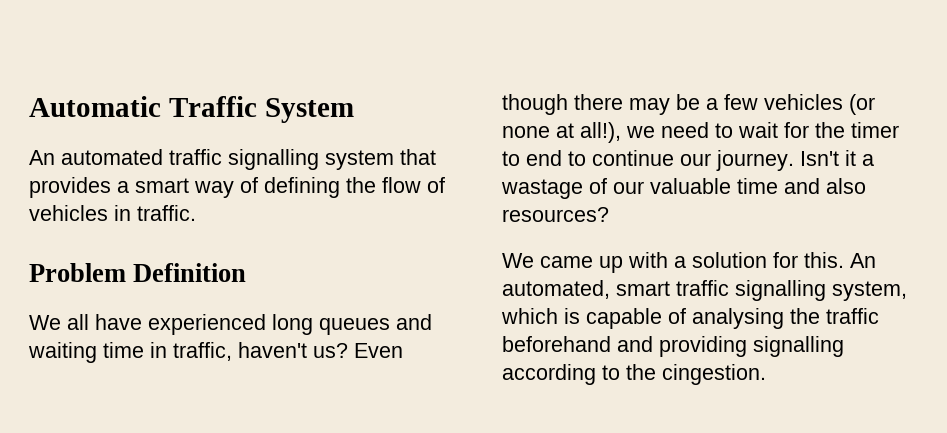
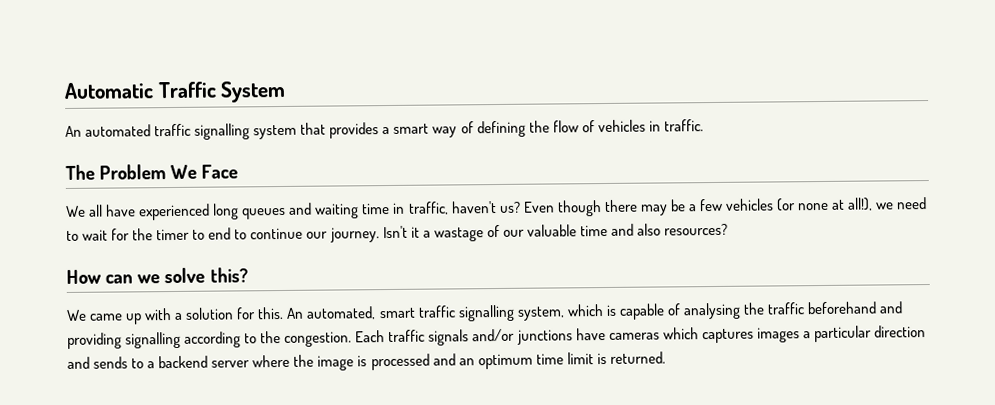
[29,263,247,282] Problem Definition -> [65,164,239,180] The Problem We Face
(609, 214) none -> [66,267,248,284] // How can we solve this?
[662,364,766,385] cingestion. -> [284,325,926,347] [67,351,666,371] congestion. Each traffic signals and/or junctions have cameras which captures images a particular direction and sends to a backend server where the image is processed and an optimum time limit is returned.

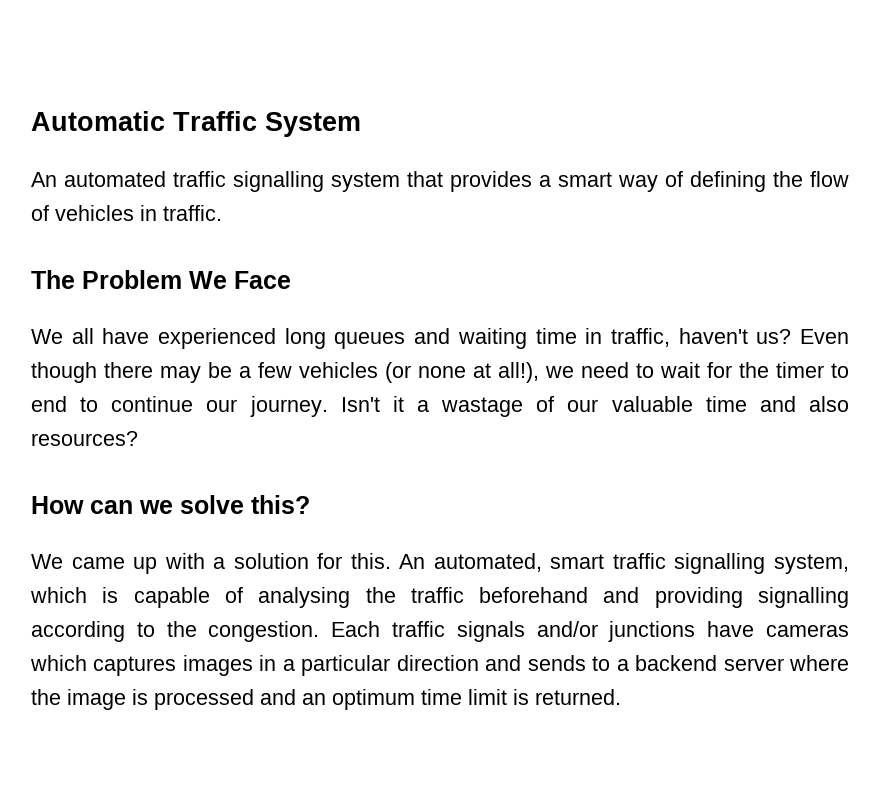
(800, 335) none -> [259,655,277,671] in

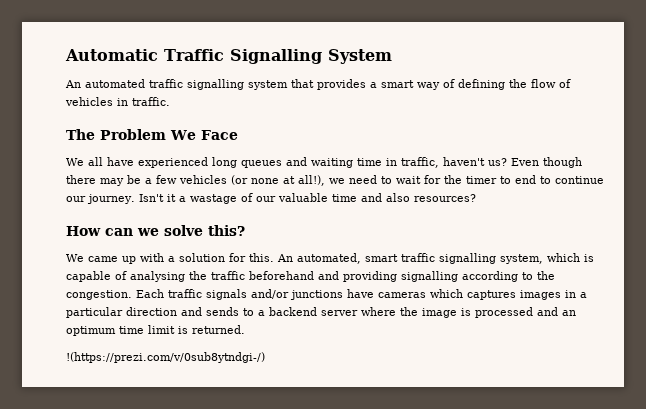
(257, 121) none -> [229,49,322,64] Signalling
(621, 697) none -> [66,352,265,363] // !(https://prezi.com/v/0sub8ytndgi-/)

